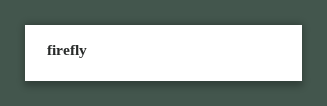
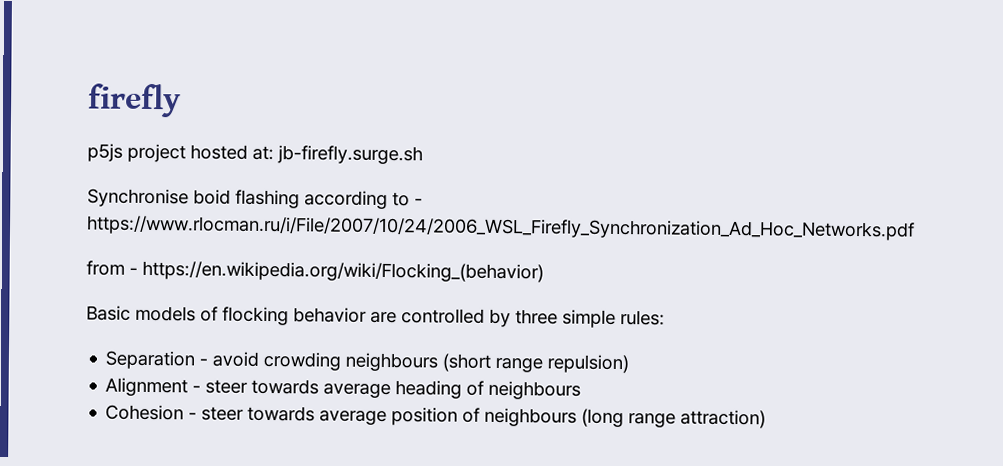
(87, 51) none -> [87,143,423,165] [87,188,423,210] [86,215,915,241] [86,260,544,283] [86,305,665,328] [105,350,630,374] [105,377,582,400] [105,404,767,429] // p5js project hosted at: jb-firefly.surge.sh // Synchronise boid flashing according to - https://www.rlocman.ru/i/File/2007/10/24/2006_WSL_Firefly_Synchronization_Ad_Hoc_Networks.pdf // from - https://en.wikipedia.org/wiki/Flocking_(behavior) // Basic models of flocking behavior are controlled by three simple rules: // Separation - avoid crowding neighbours (short range repulsion) // Alignment - steer towards average heading of neighbours // Cohesion - steer towards average position of neighbours (long range attraction)

